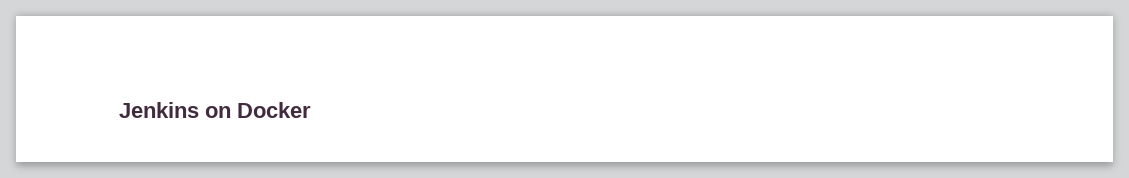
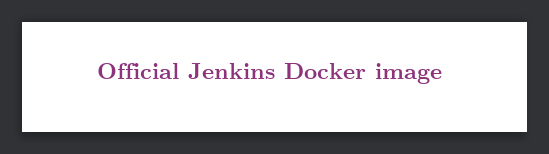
[119,102,311,118] Jenkins on Docker -> [97,63,442,84] Official Jenkins Docker image

